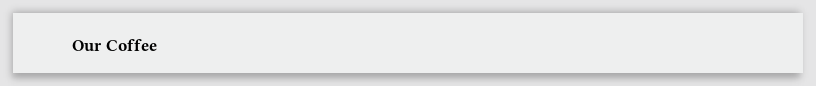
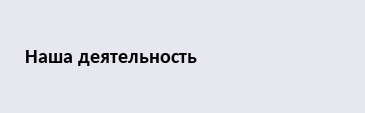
[72,39,157,51] Our Coffee -> [25,50,198,66] Наша деятельность

